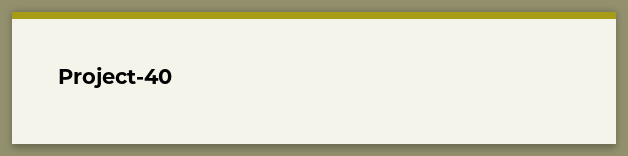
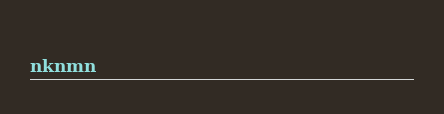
[58,67,172,88] Project-40 -> [30,59,96,72] nknmn

